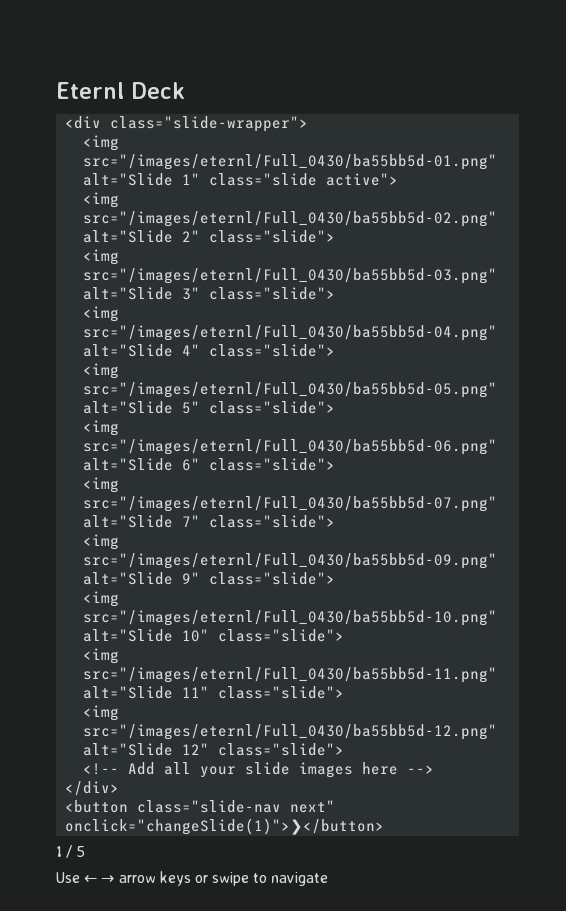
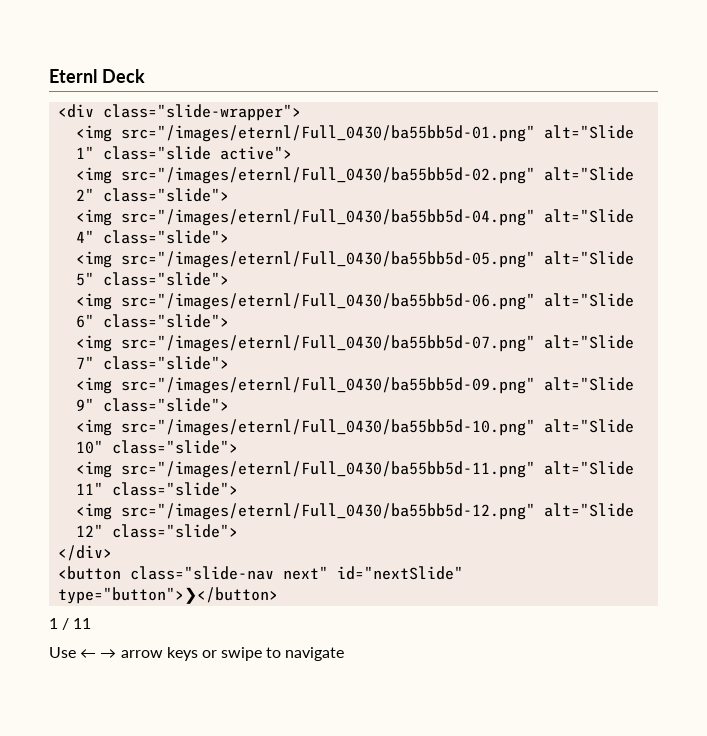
[83,249,120,265] [83,268,498,284] [83,287,336,300] // <img src="/images/eternl/Full_0430/ba55bb5d-03.png" alt="Slide 3" class="slide"> -> (230, 195) none
[83,762,435,778] // <!-- Add all your slide images here --> -> (239, 531) none
[65,818,385,835] onclick="changeSlide(1)">❯</button> -> [337,566,464,580] [58,587,279,604] id="nextSlide" type="button">❯</button>
[76,846,86,857] 5 -> [73,618,92,629] 11

